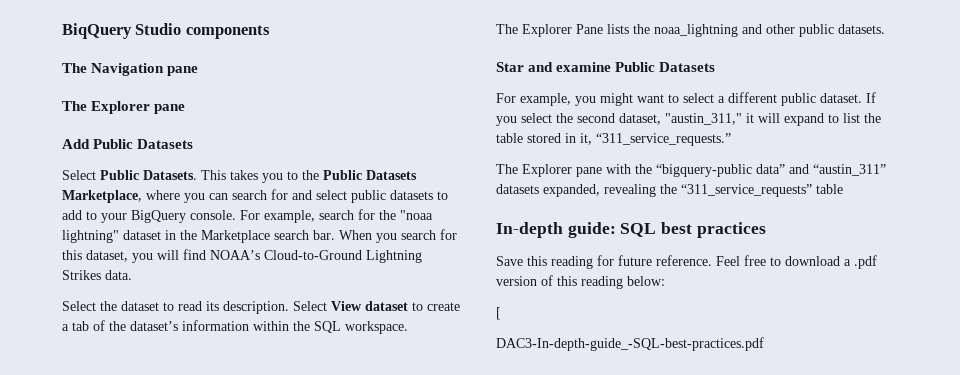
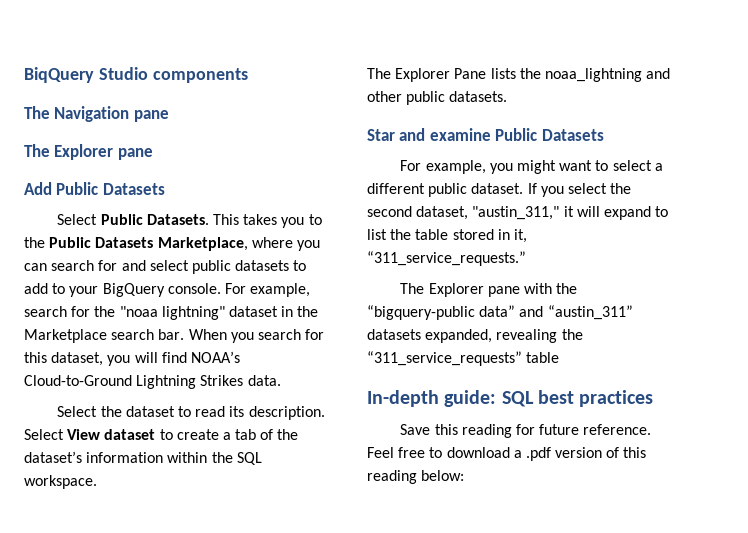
[496,307,501,320] [496,337,764,351] // [ // DAC3-In-depth-guide_-SQL-best-practices.pdf -> (465, 475) none

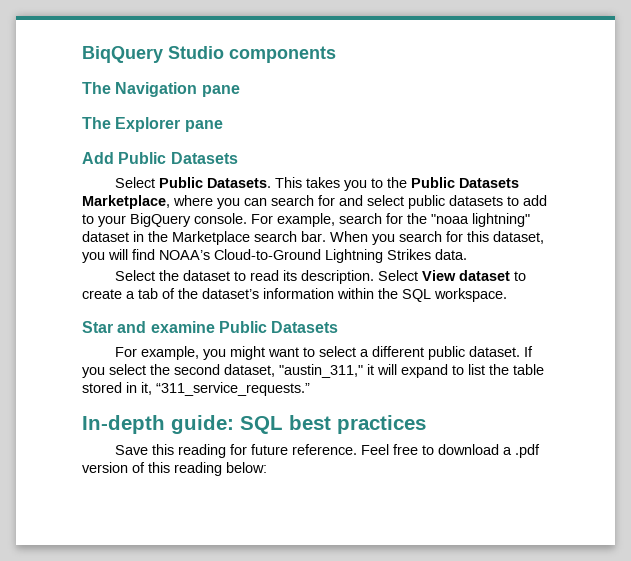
[367,68,671,82] [367,91,508,105] // The Explorer Pane lists the noaa_lightning and other public datasets. -> (507, 295) none
[400,283,578,297] [367,305,633,320] [367,329,583,343] [367,351,560,366] // The Explorer pane with the “bigquery-public data” and “austin_311” datasets expanded, revealing the “311_service_requests” table -> (310, 389) none

